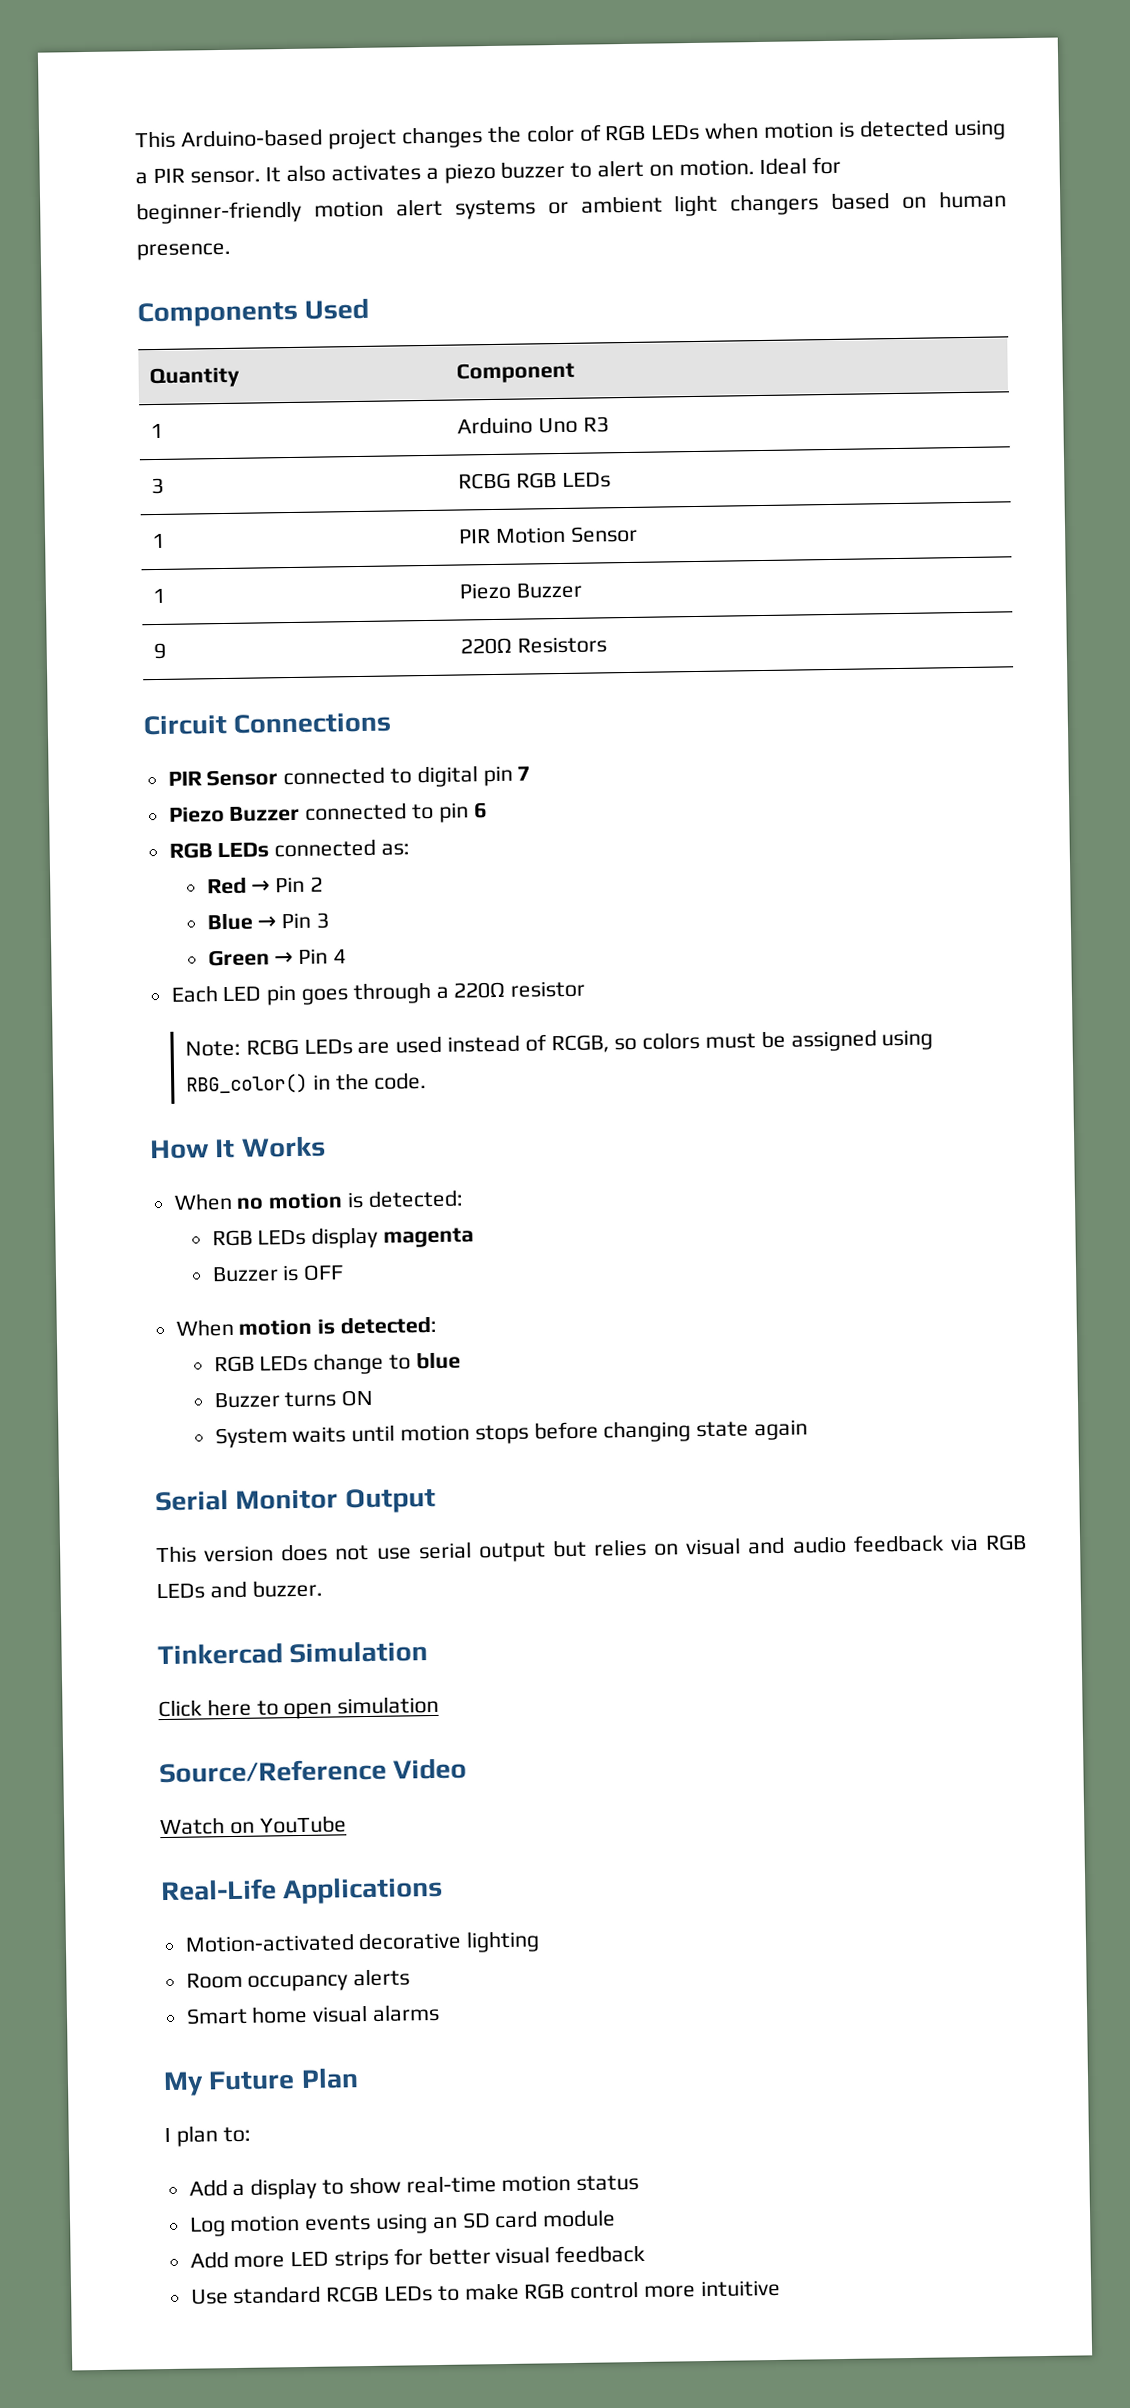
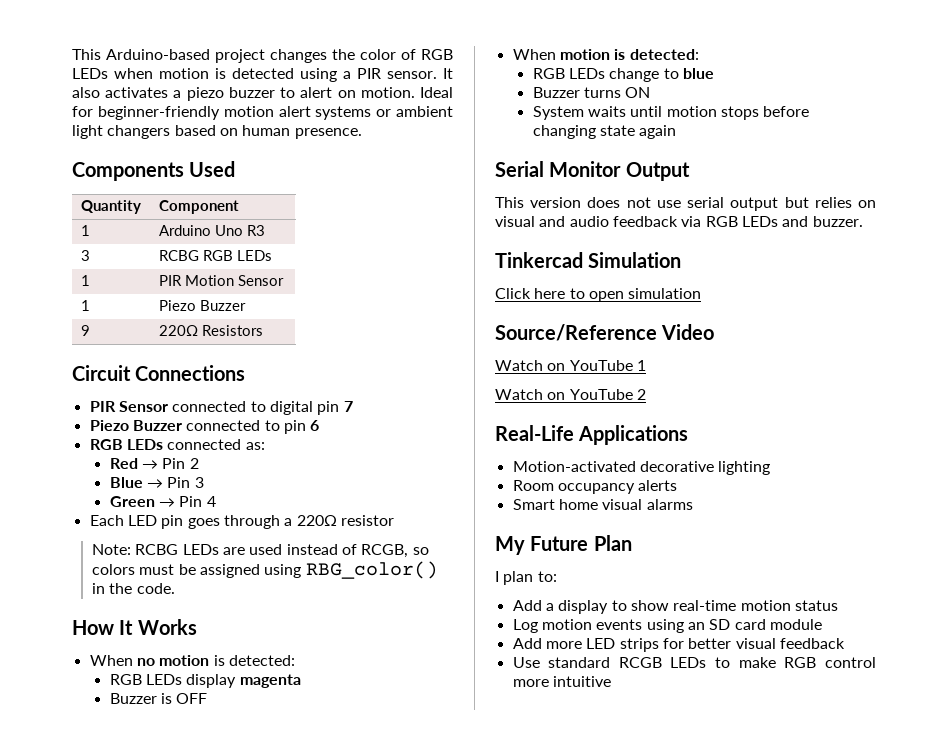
(347, 1824) none -> [636,360,646,371] [495,389,646,400] 1 // Watch on YouTube 2

